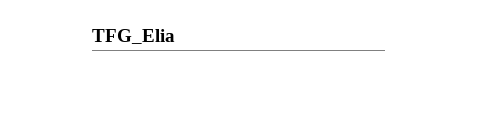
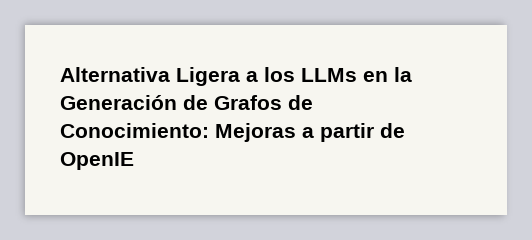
[92,29,175,44] TFG_Elia -> [60,67,412,86] [60,95,313,110] [60,123,405,142] [60,152,134,170] Alternativa Ligera a los LLMs en la Generación de Grafos de Conocimiento: Mejoras a partir de OpenIE

